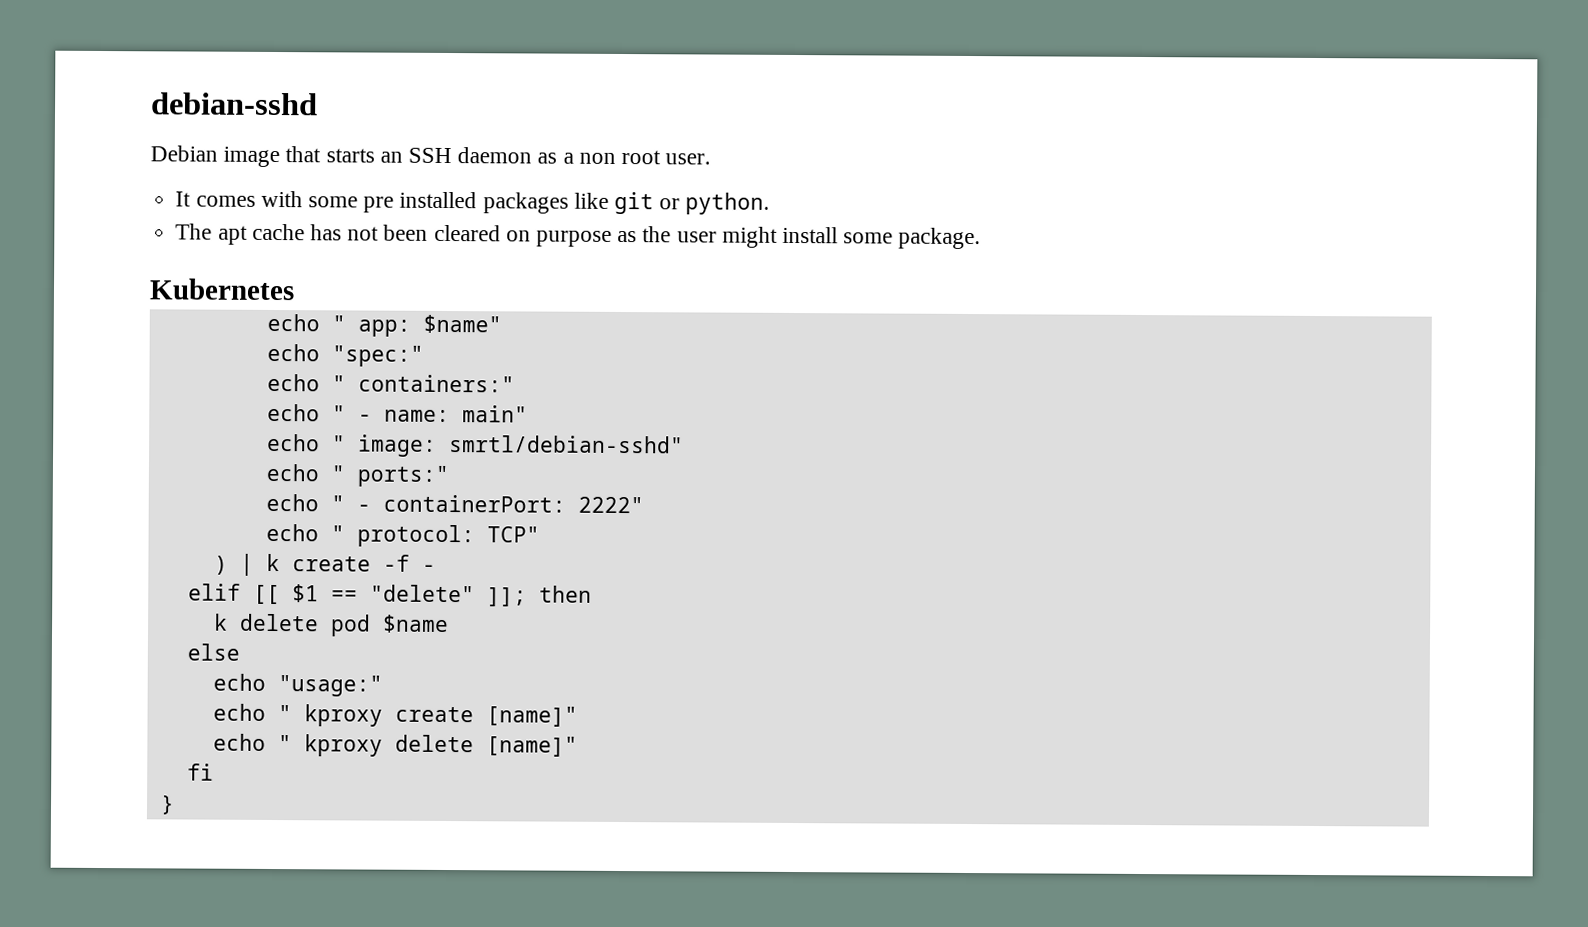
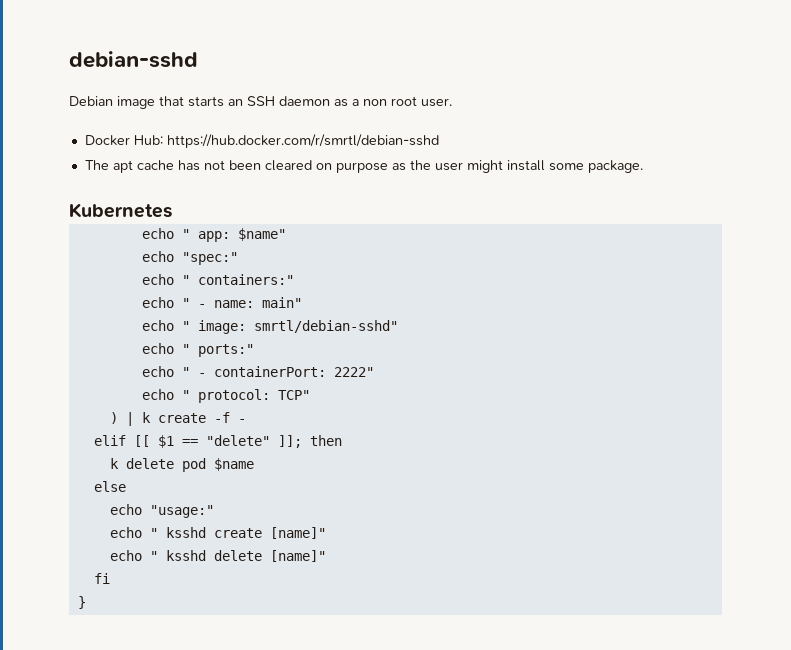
[175,190,771,215] It comes with some pre installed packages like git or python. -> [84,134,439,148] Docker Hub: https://hub.docker.com/r/smrtl/debian-sshd
[303,704,383,727] kproxy -> [165,527,206,538] ksshd
[303,734,383,757] kproxy -> [165,550,206,561] ksshd

